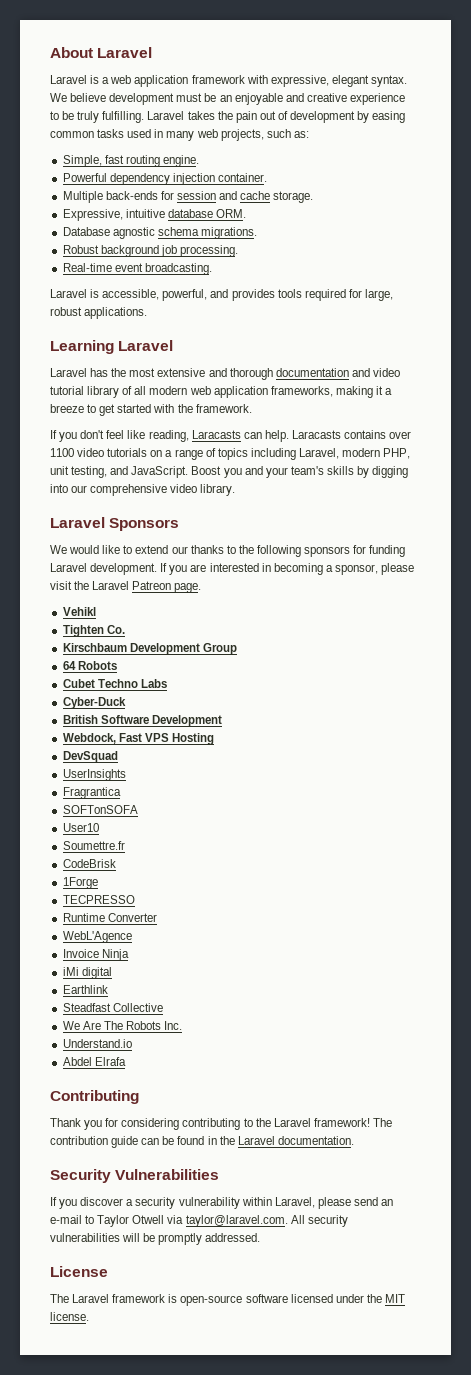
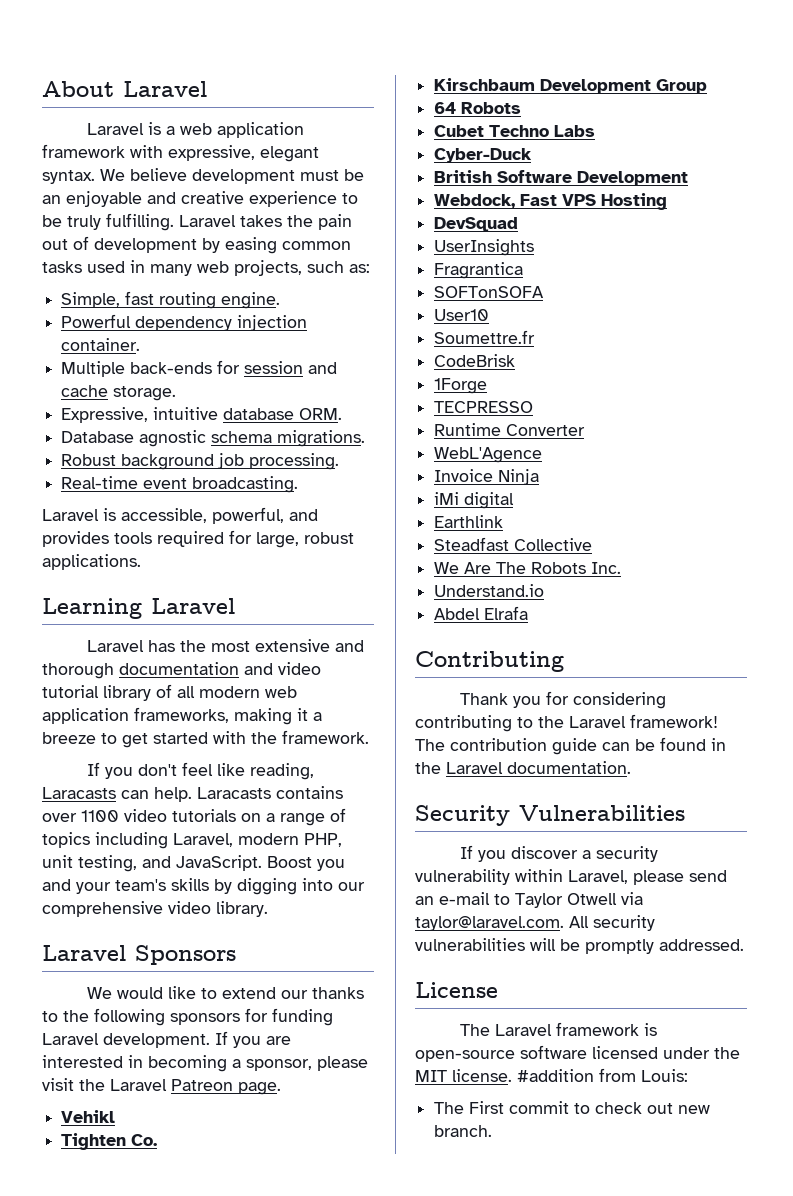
(89, 1316) none -> [517,1068,688,1082] [434,1101,711,1114] [434,1125,493,1137] #addition from Louis: // The First commit to check out new branch.

